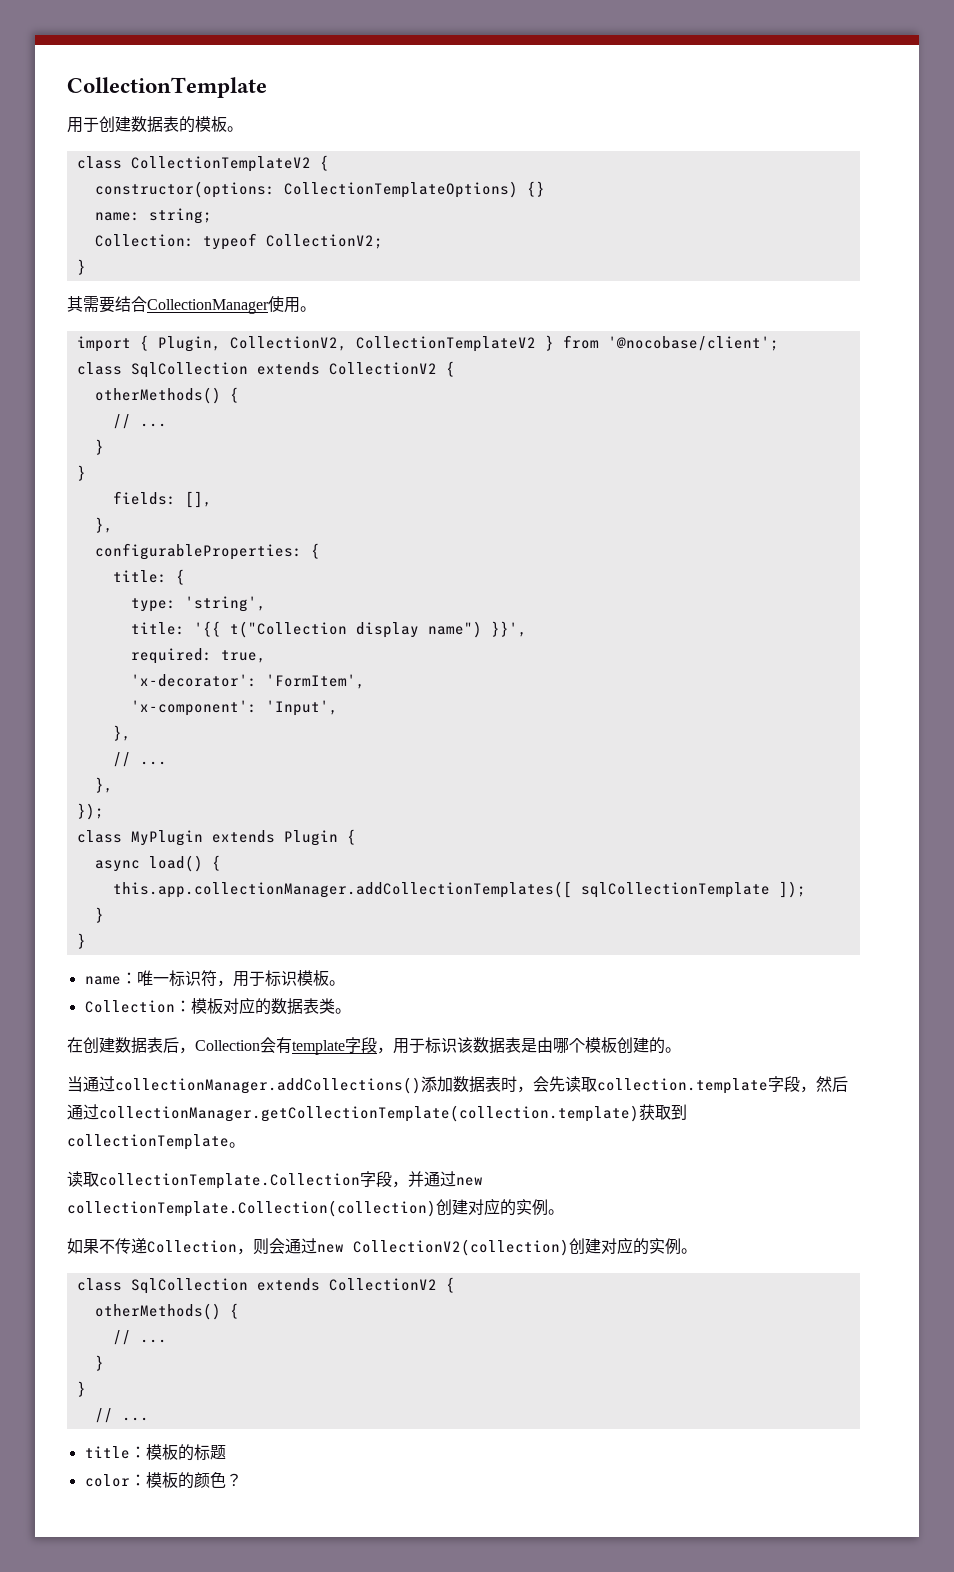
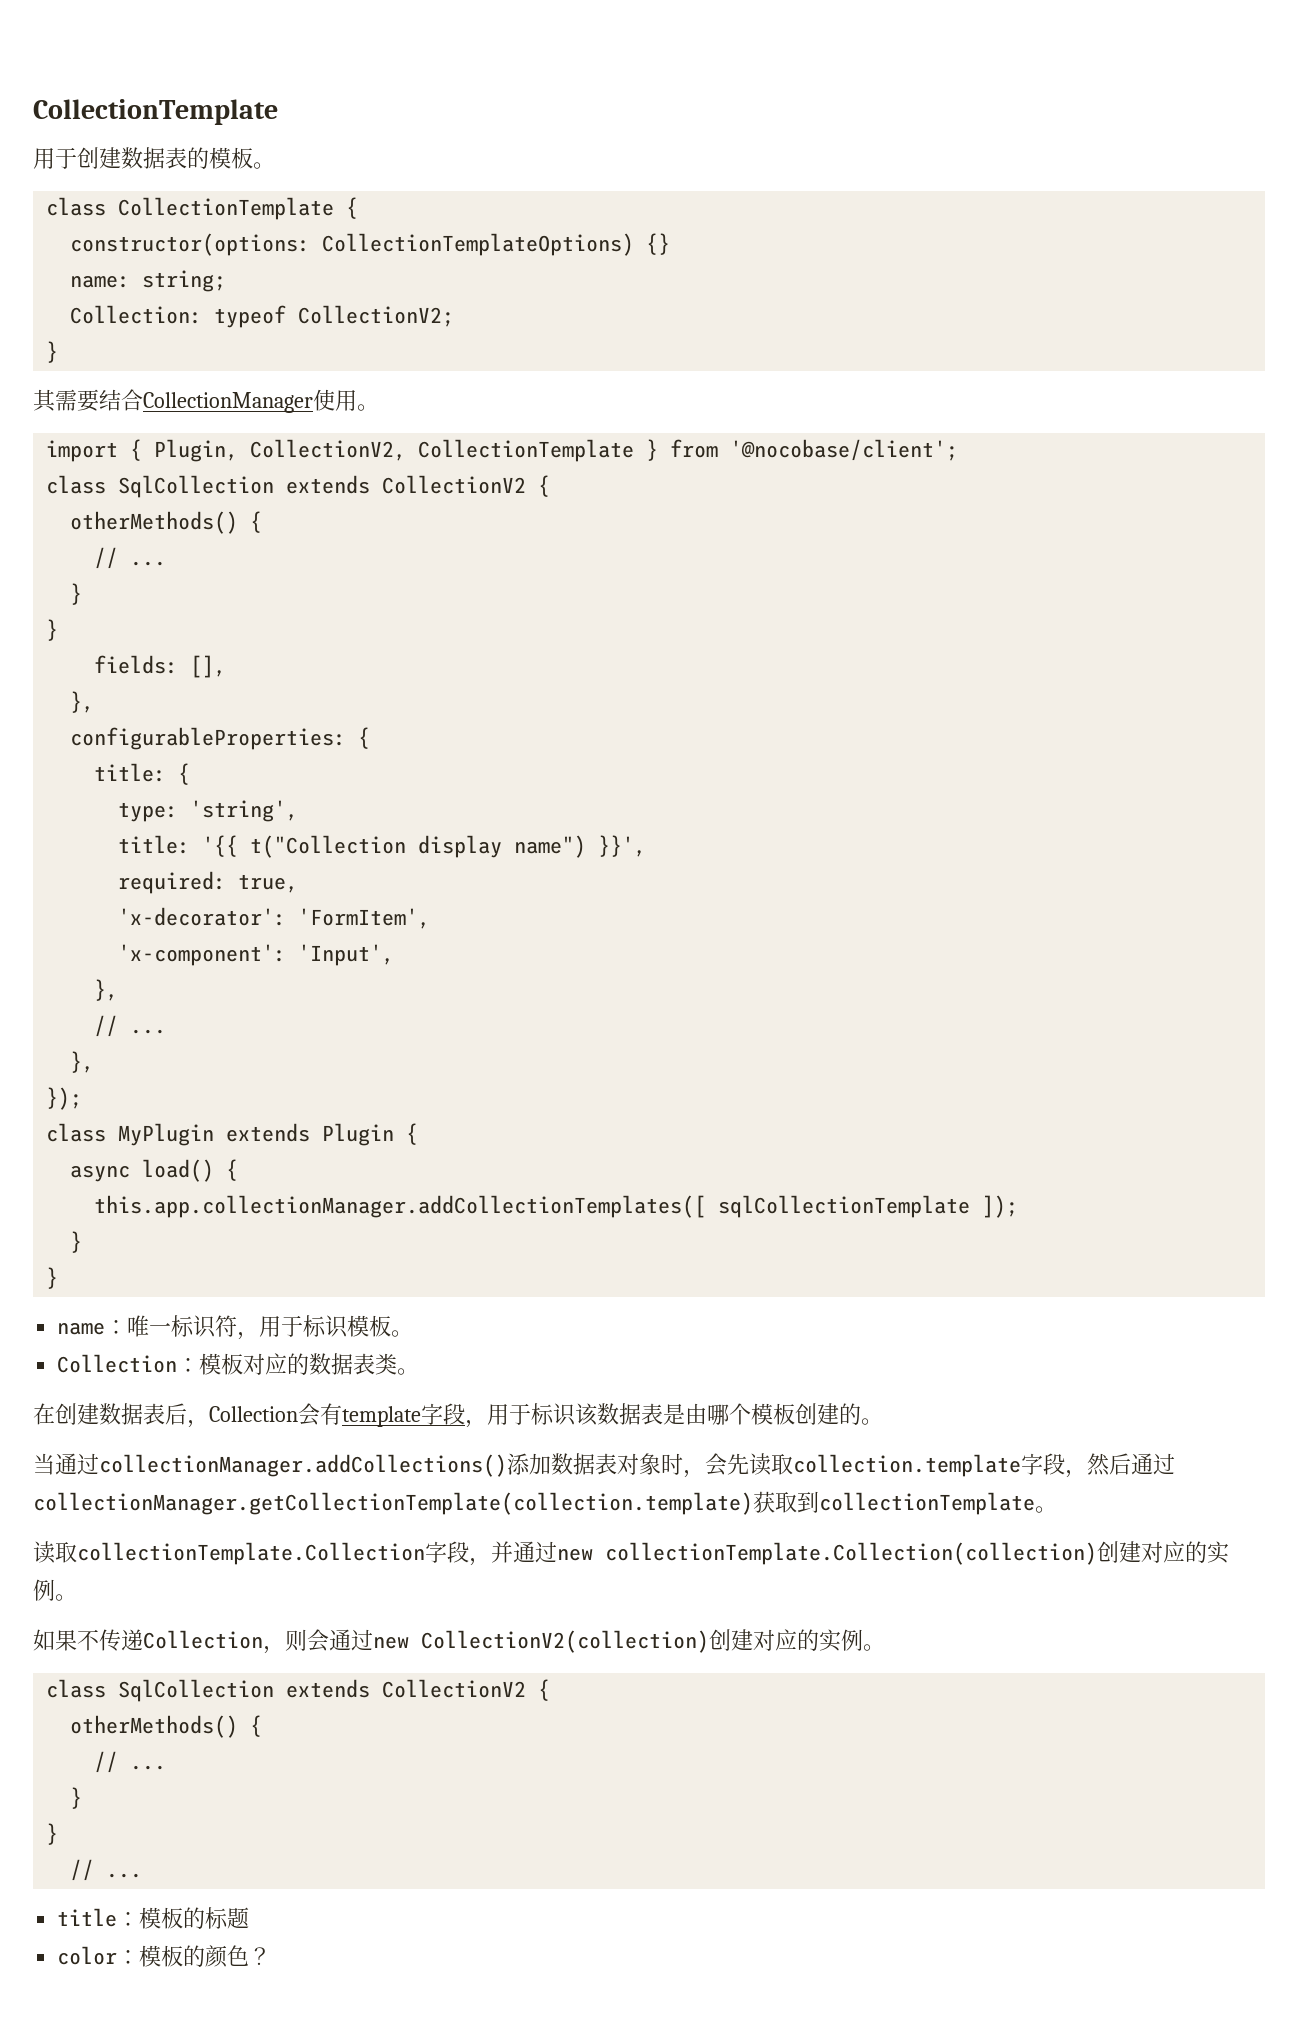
[130,156,311,172] CollectionTemplateV2 -> [118,197,335,220] CollectionTemplate
[355,336,536,352] CollectionTemplateV2 -> [418,439,635,462] CollectionTemplate
(501, 1084) none -> [617,1453,661,1475] 对象

